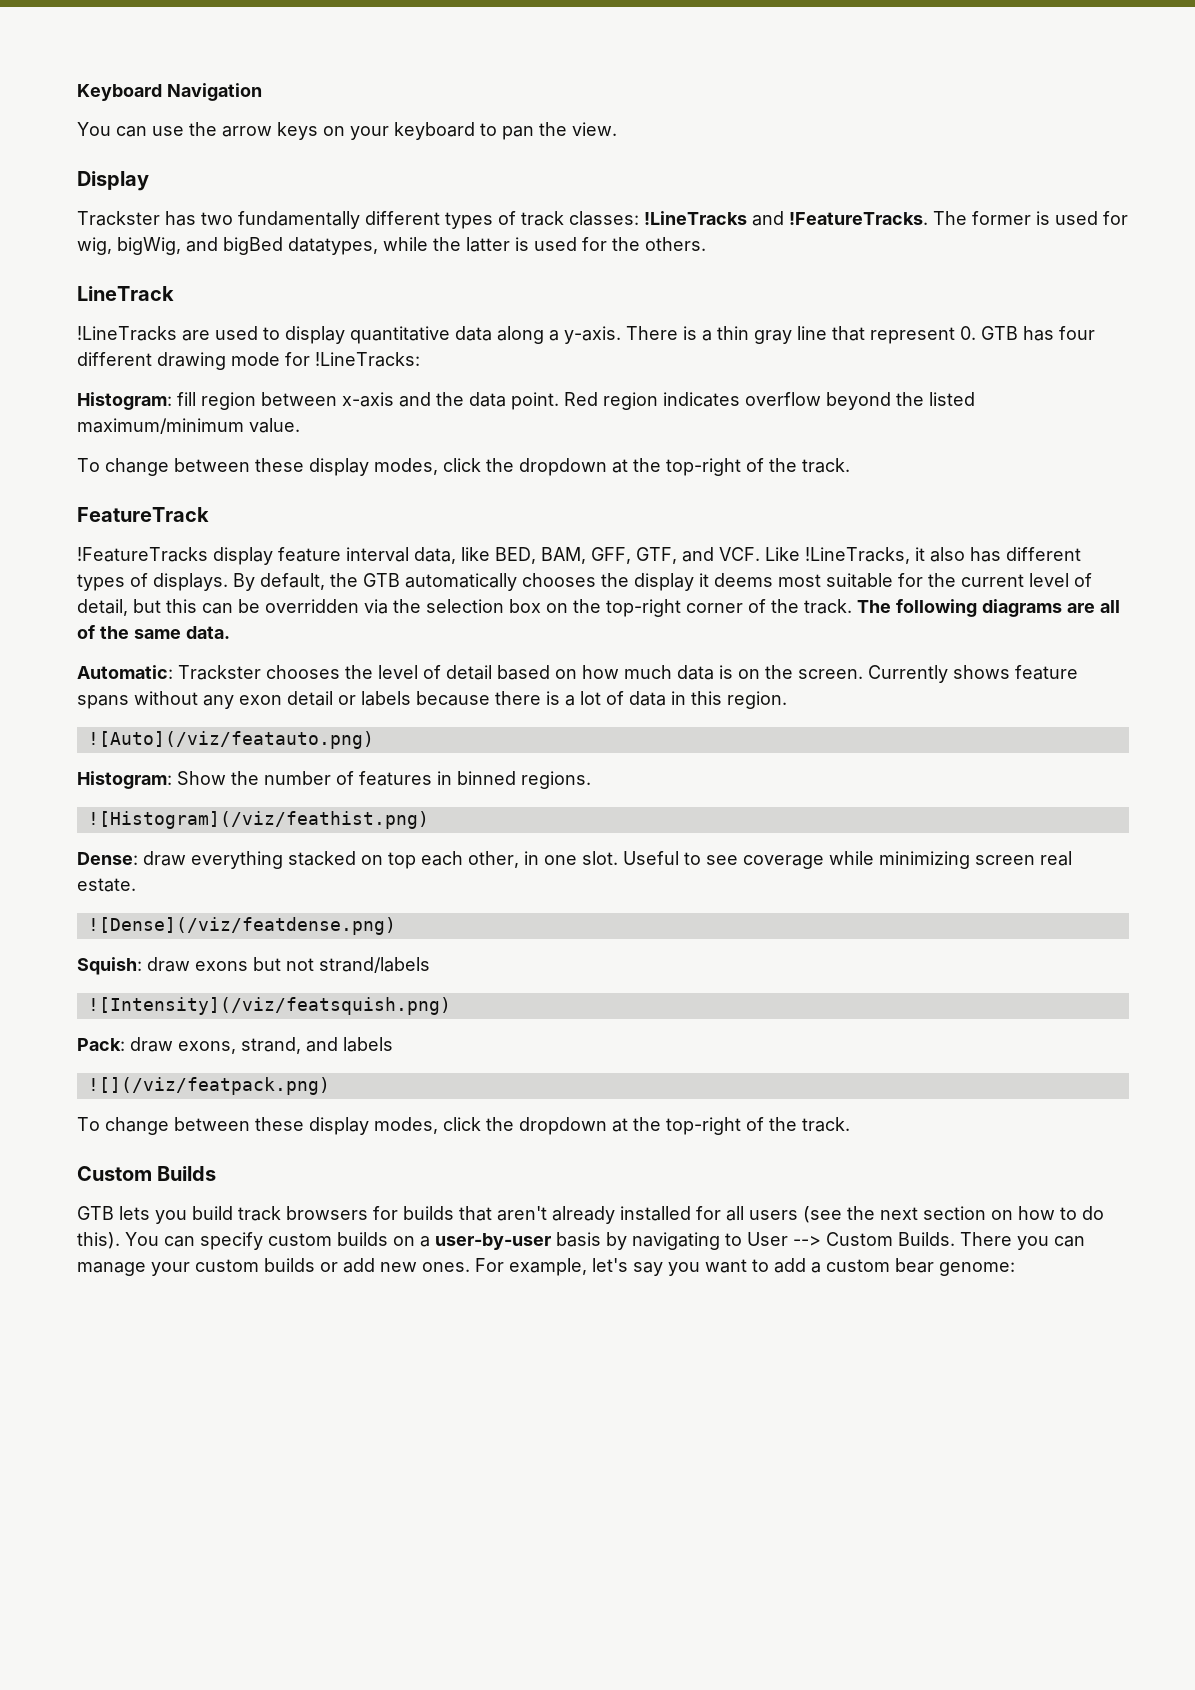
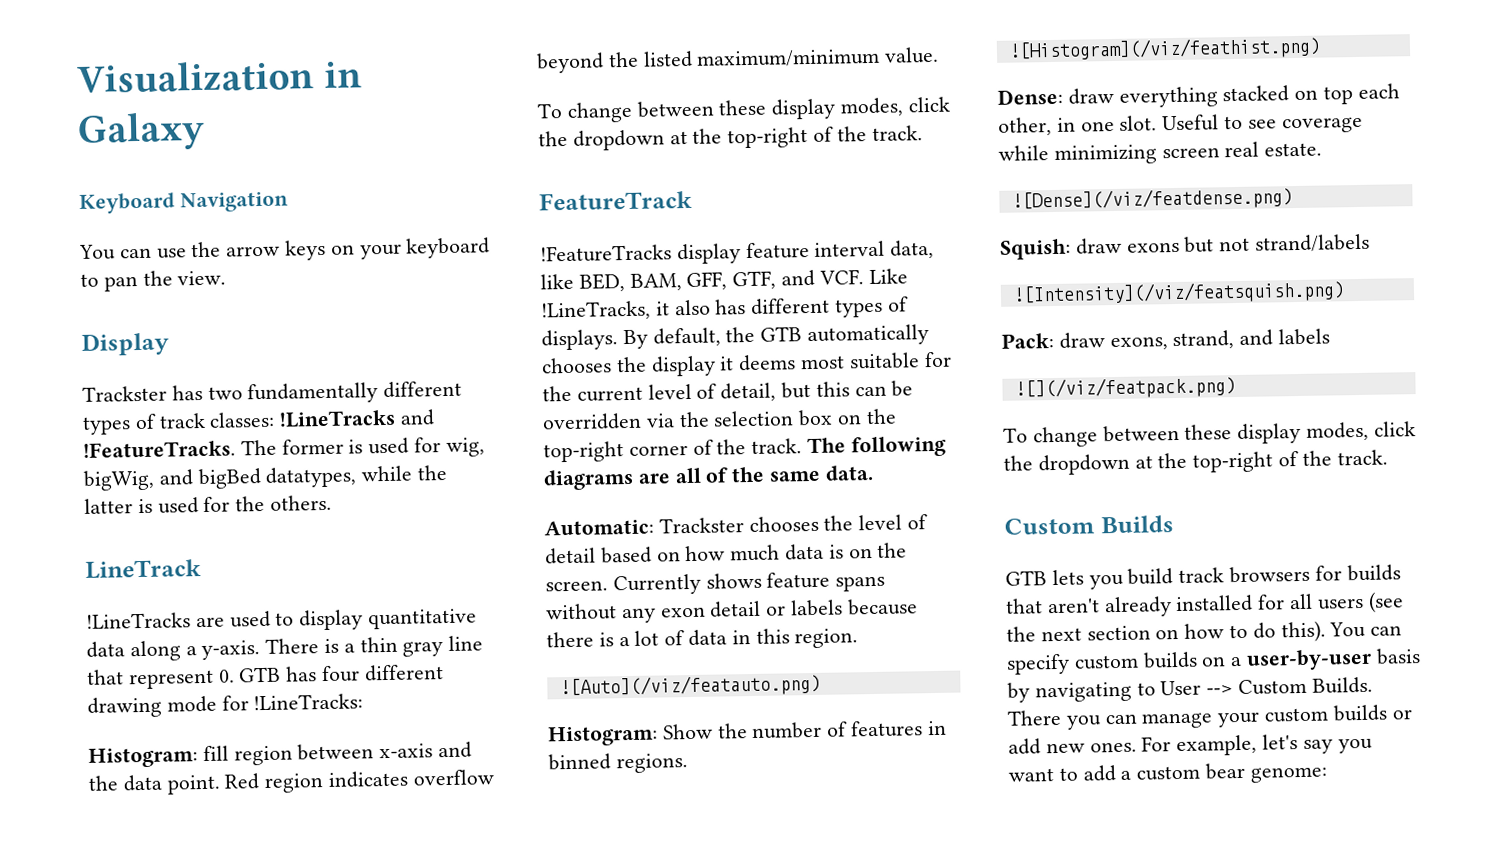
(77, 92) none -> [77,60,362,93] [77,111,205,151] Visualization in Galaxy //

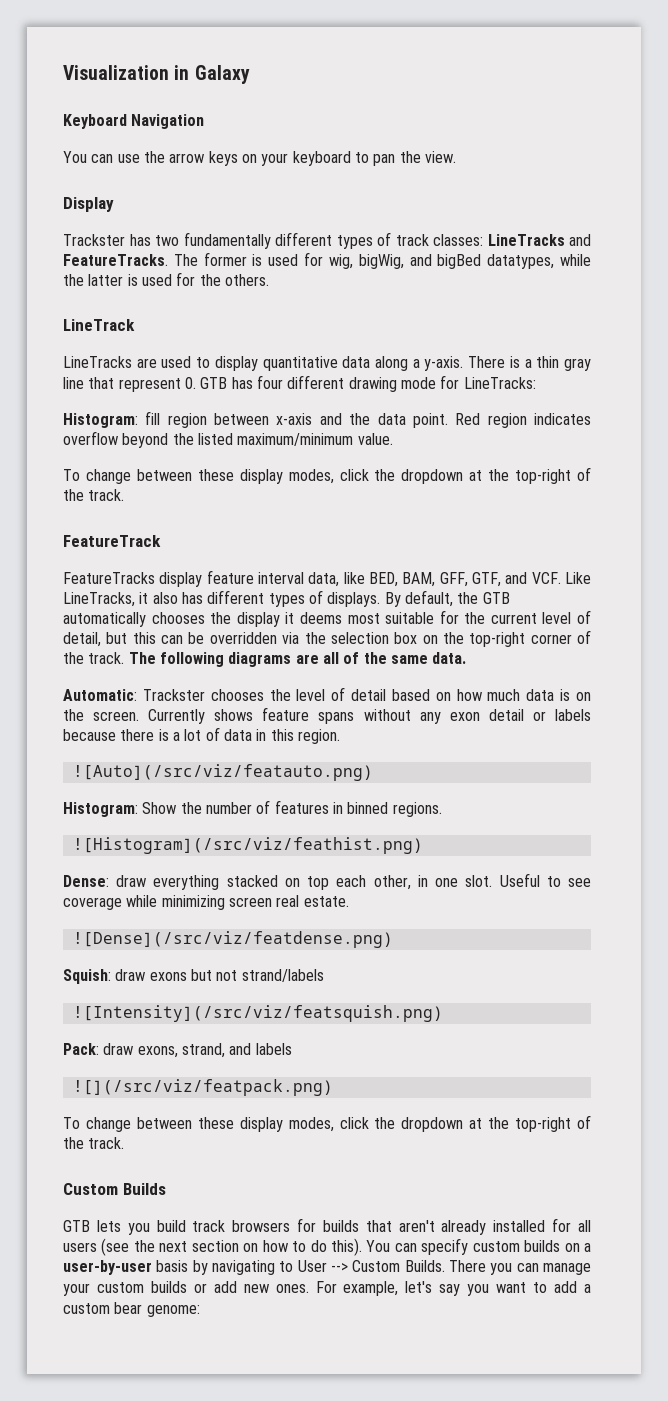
[279,409,436,428] [83,440,236,458] !LineTracks and !FeatureTracks. -> [487,234,591,246] [63,254,168,266] LineTracks and FeatureTracks.
[86,612,191,629] !LineTracks -> [63,356,132,368] LineTracks
[253,693,364,711] !LineTracks: -> [463,377,536,389] LineTracks:
[540,244,672,263] !FeatureTracks -> [63,572,155,584] FeatureTracks
[541,300,651,321] !LineTracks, -> [63,592,135,607] LineTracks,
[559,673,821,699] ![Auto](/viz/featauto.png) -> [72,764,373,781] ![Auto](/src/viz/featauto.png)
[1008,36,1321,62] ![Histogram](/viz/feathist.png) -> [72,837,423,854] ![Histogram](/src/viz/feathist.png)
[1011,187,1293,212] ![Dense](/viz/featdense.png) -> [72,931,393,948] ![Dense](/src/viz/featdense.png)
[1012,280,1345,306] ![Intensity](/viz/featsquish.png) -> [72,1005,443,1022] ![Intensity](/src/viz/featsquish.png)
[1014,376,1236,400] ![](/viz/featpack.png) -> [72,1079,333,1096] ![](/src/viz/featpack.png)

